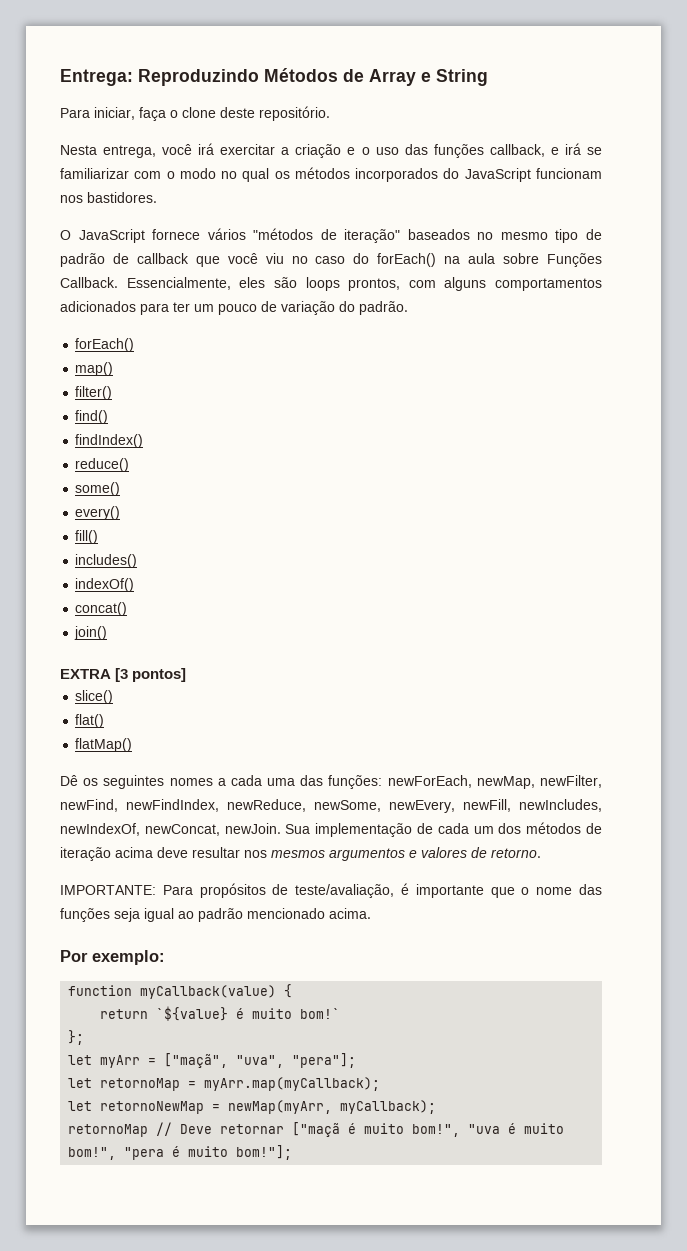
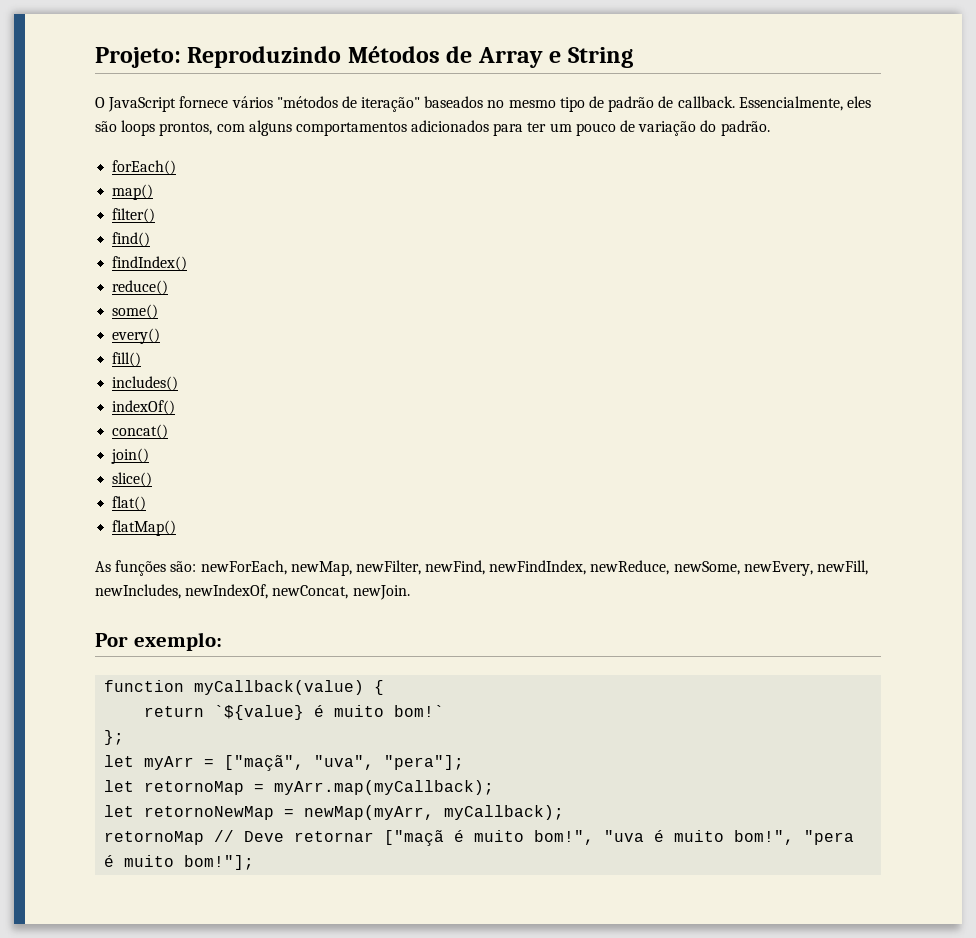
[60,69,133,86] Entrega: -> [95,47,181,68] Projeto:
[60,106,330,121] [60,143,602,158] [60,167,602,182] [60,192,157,203] // Para iniciar, faça o clone deste repositório. // Nesta entrega, você irá exercitar a criação e o uso das funções callback, e irá se familiarizar com o modo no qual os métodos incorporados do JavaScript funcionam nos bastidores. -> (633, 57) none
[136,253,602,267] [60,277,118,288] callback que você viu no caso do forEach() na aula sobre Funções Callback. -> [677,96,735,108] callback.
[60,668,187,682] // EXTRA [3 pontos] -> (150, 456) none
[60,775,383,789] Dê os seguintes nomes a cada uma das funções: -> [95,560,197,576] As funções são:
[285,822,602,837] [60,847,541,861] [60,883,602,898] [60,908,371,922] Sua implementação de cada um dos métodos de iteração acima deve resultar nos mesmos argumentos e valores de retorno. // IMPORTANTE: Para propósitos de teste/avaliação, é importante que o nome das funções seja igual ao padrão mencionado acima. -> (410, 592) none

